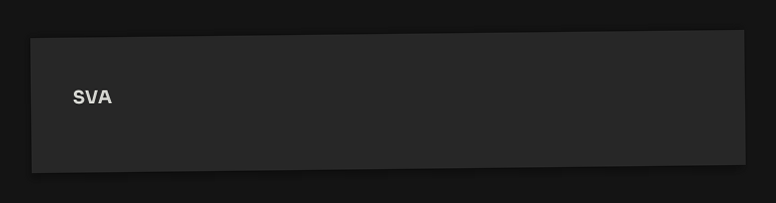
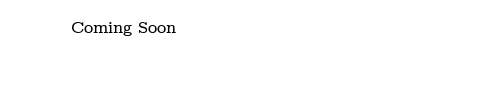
[72,89,113,105] SVA -> [71,22,176,36] Coming Soon

